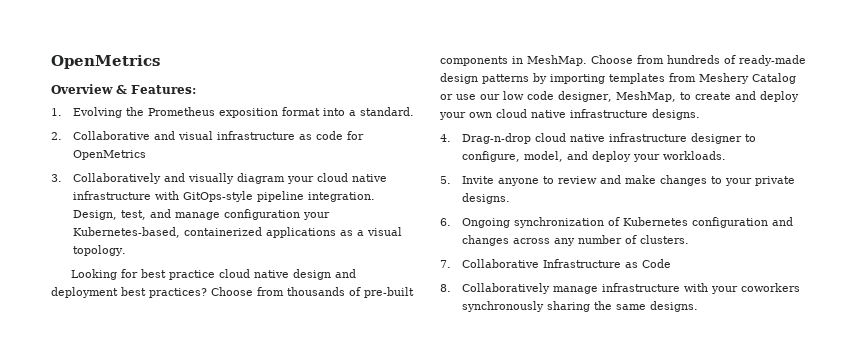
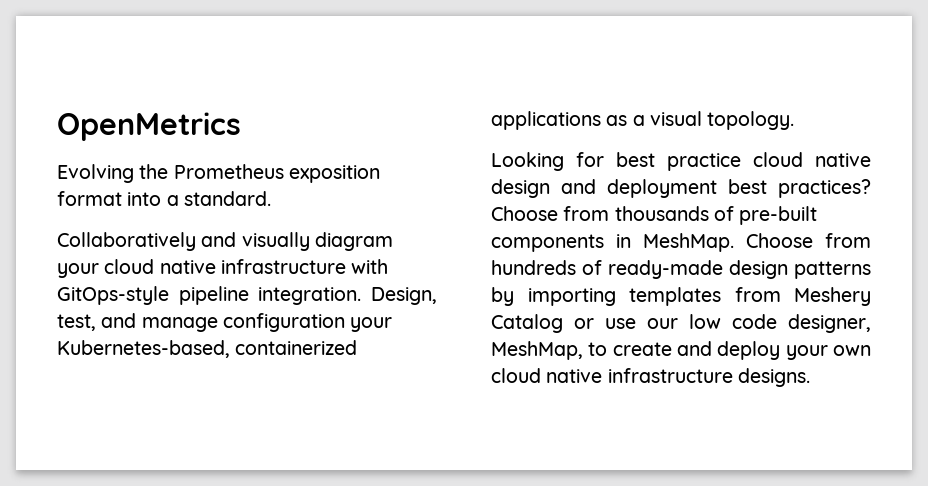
[51,55,160,69] [51,84,196,94] [51,108,62,116] OpenMetrics // Overview & Features: // 1. -> [57,112,241,141] OpenMetrics //
[51,131,364,140] [72,150,146,160] [51,174,62,182] 2. Collaborative and visual infrastructure as code for OpenMetrics // 3. -> (271, 198) none
[440,133,756,144] [461,151,726,162] [440,175,795,186] [461,193,510,204] [440,217,793,228] [461,235,689,246] [440,259,671,268] [440,283,800,294] [461,301,698,312] // 4. Drag-n-drop cloud native infrastructure designer to configure, model, and deploy your workloads. // 5. Invite anyone to review and make changes to your private designs. // 6. Ongoing synchronization of Kubernetes configuration and changes across any number of clusters. // 7. Collaborative Infrastructure as Code // 8. Collaboratively manage infrastructure with your coworkers synchronously sharing the same designs. -> (810, 377) none

